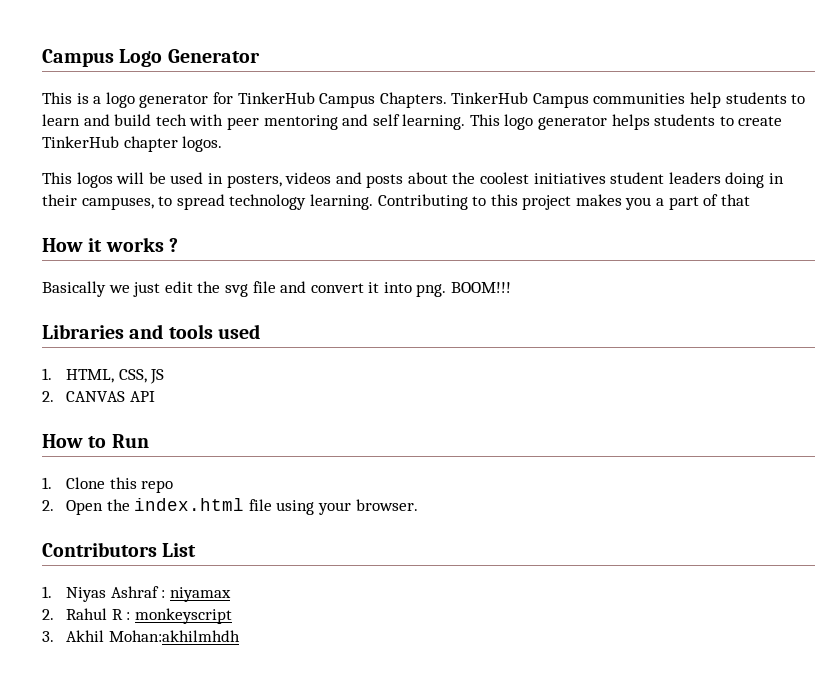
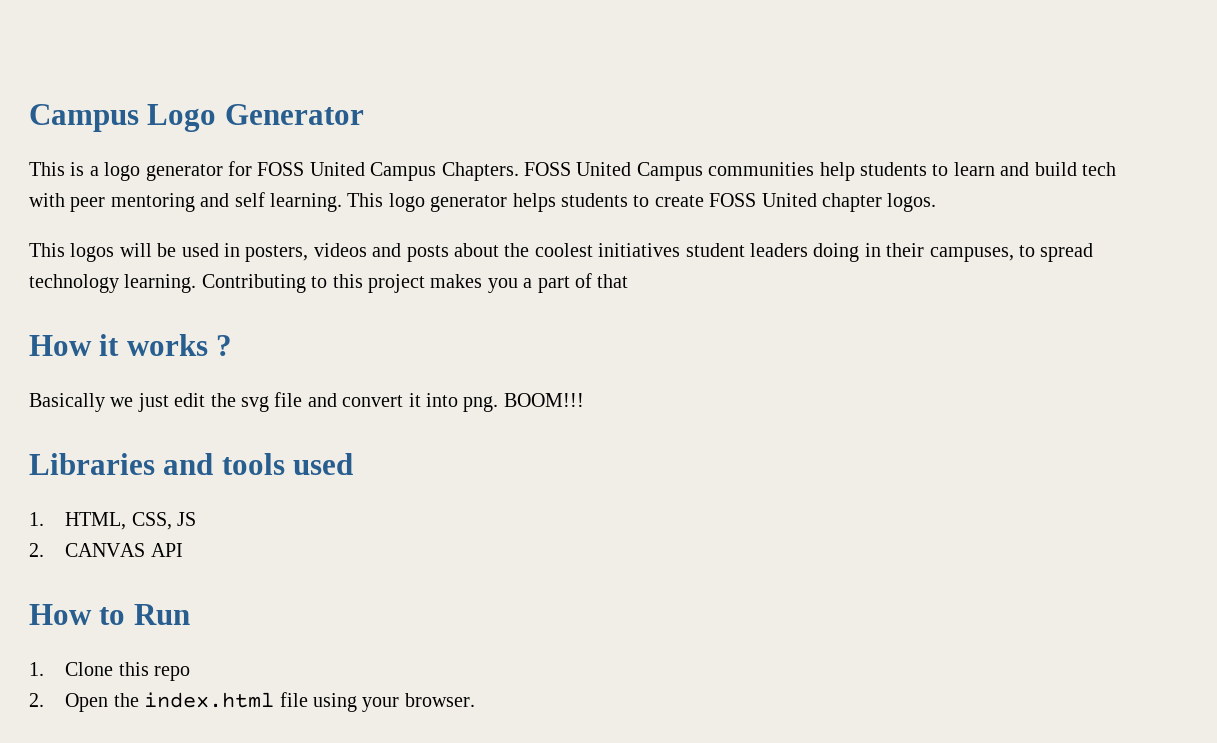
[237,92,529,108] TinkerHub Campus Chapters. TinkerHub -> [257,162,632,181] FOSS United Campus Chapters. FOSS United
[42,136,119,148] TinkerHub -> [709,193,817,207] FOSS United
[42,542,197,557] [42,586,231,602] [42,608,232,624] [42,630,240,642] // Contributors List // 1. Niyas Ashraf : niyamax // 2. Rahul R : monkeyscript // 3. Akhil Mohan:akhilmhdh -> (475, 700) none

